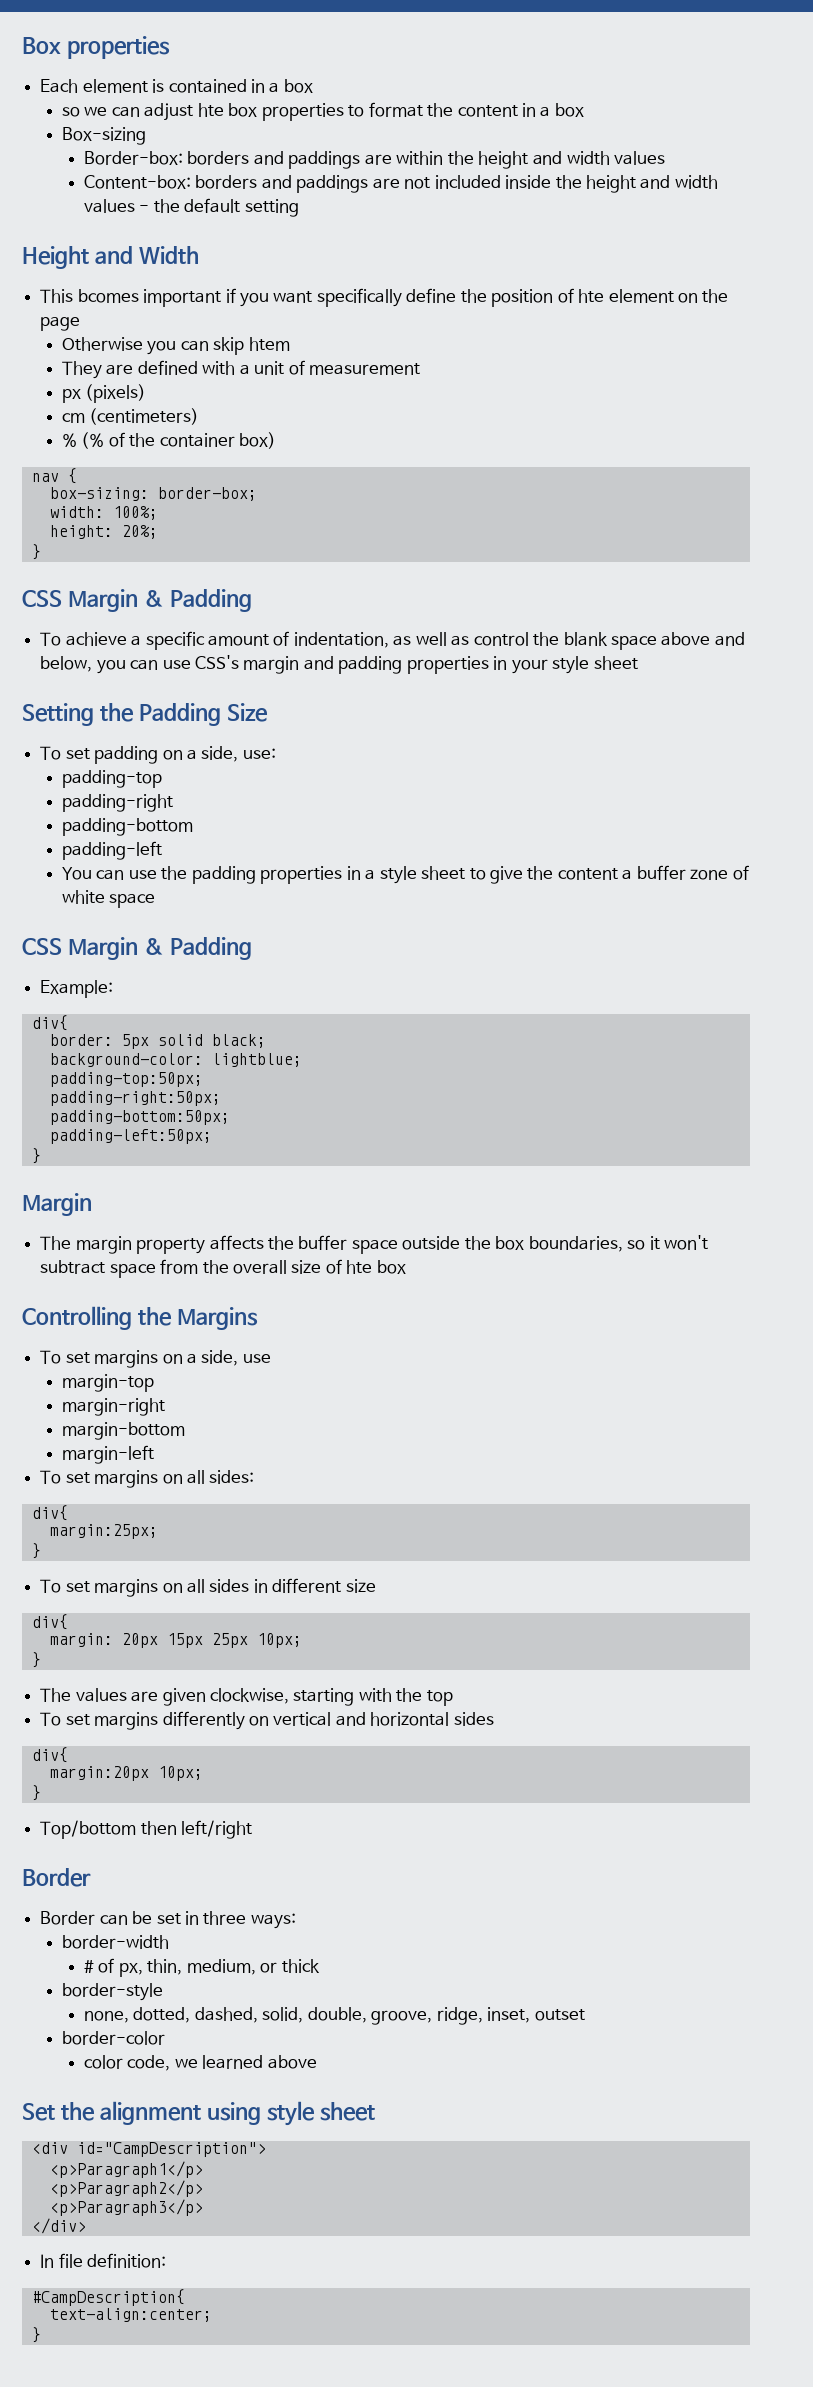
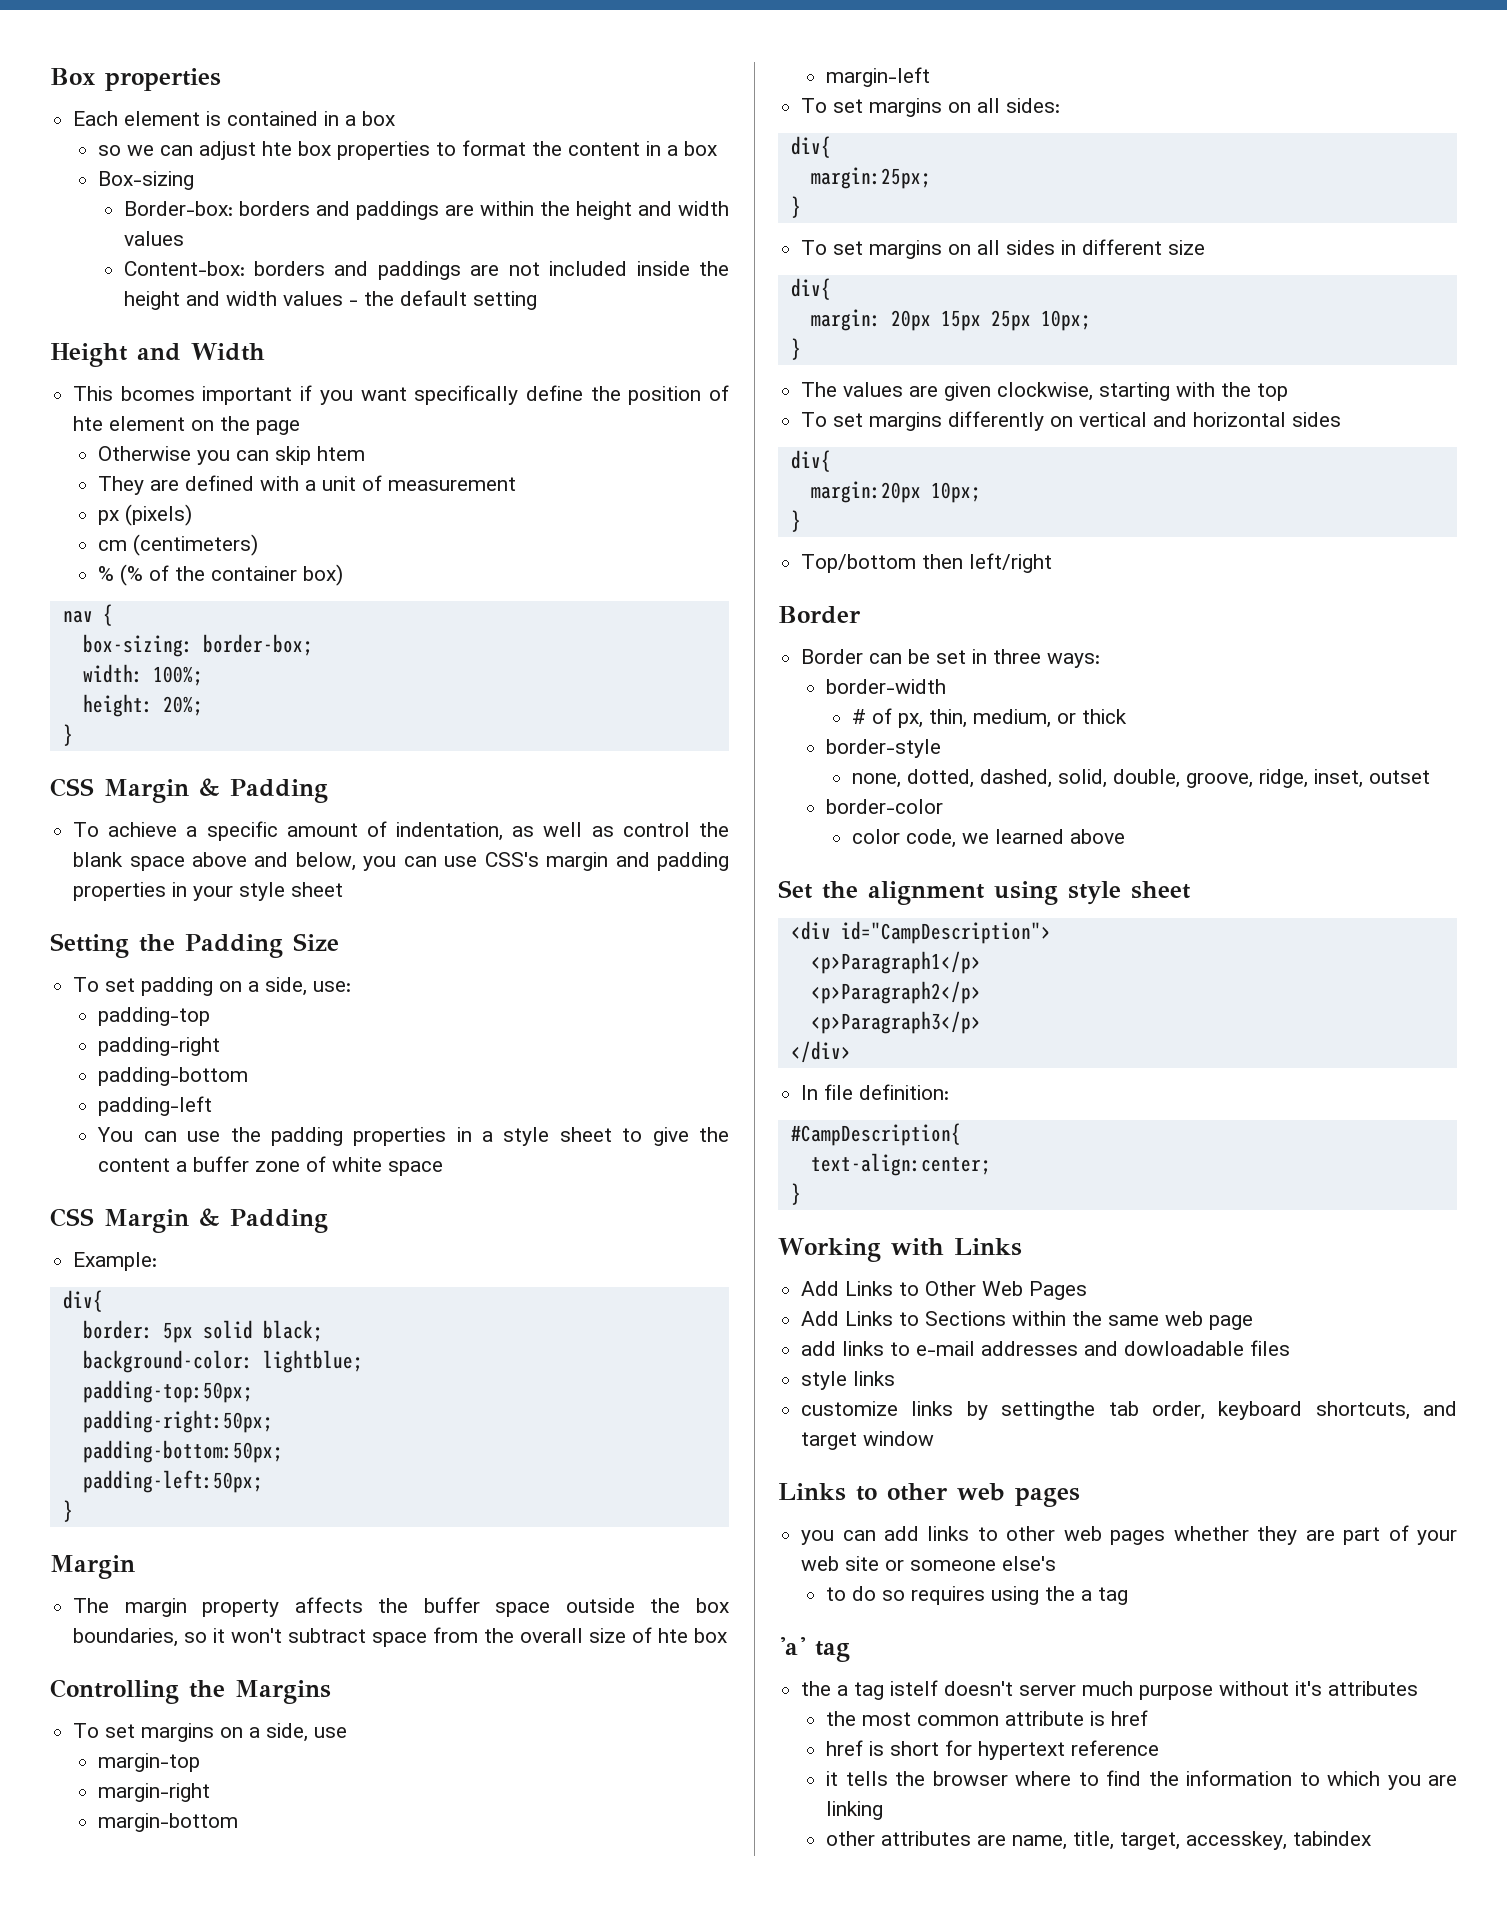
(41, 2335) none -> [778,1238,1022,1262] [801,1281,1088,1300] [801,1311,1254,1330] [801,1340,1291,1356] [801,1371,896,1390] [801,1401,1457,1420] [801,1431,935,1450] [778,1483,1080,1507] [801,1525,1457,1545] [801,1556,1057,1571] [826,1586,1129,1605] [778,1637,850,1662] [801,1680,1419,1700] [826,1710,1149,1726] [826,1740,1160,1760] [826,1770,1457,1790] [826,1801,884,1820] [826,1831,1372,1850] // Working with Links // Add Links to Other Web Pages // Add Links to Sections within the same web page // add links to e-mail addresses and dowloadable files // style links // customize links by settingthe tab order, keyboard shortcuts, and target window // Links to other web pages // you can add links to other web pages whether they are part of your web site or someone else's // to do so requires using the a tag // 'a' tag // the a tag istelf doesn't server much purpose without it's attributes // the most common attribute is href // href is short for hypertext reference // it tells the browser where to find the information to which you are linking // other attributes are name, title, target, accesskey, tabindex

